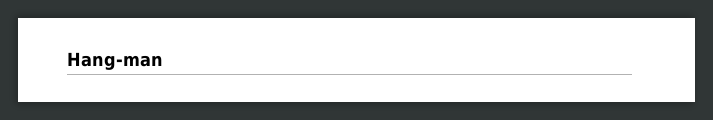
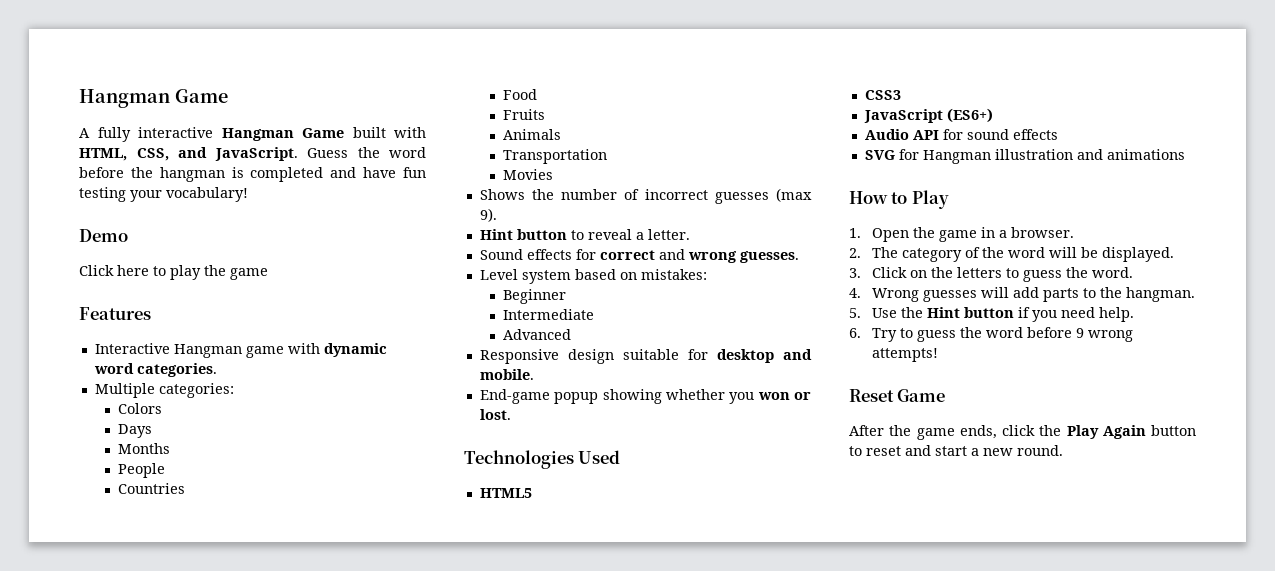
[67,52,163,70] Hang-man -> [79,89,228,108] [79,127,426,142] [79,147,426,161] [79,167,426,182] [79,187,248,202] [79,229,128,242] [79,265,268,280] [79,307,151,320] [94,343,387,358] [93,363,217,377] [94,383,234,398] [117,403,162,414] [117,424,152,438] [117,443,170,454] [117,463,165,478] [117,483,185,494] [502,89,537,100] [502,109,545,120] [502,129,561,140] [502,149,607,164] [502,169,553,180] [479,188,812,204] [479,208,497,222] [479,229,690,240] [479,249,799,263] [479,269,707,284] [502,289,566,304] [502,309,594,320] [502,329,571,340] [479,349,812,364] [479,369,534,380] [479,389,812,404] [479,409,511,420] [464,450,621,469] [479,488,532,498] [864,90,901,100] [863,108,993,123] [864,129,1058,140] [864,149,1185,164] [849,190,949,209] [849,227,1074,242] [849,247,1174,262] [849,267,1133,282] [849,287,1195,302] [849,307,1134,322] [849,327,1133,342] [871,348,938,362] [849,389,946,402] [849,425,1196,440] [849,445,1063,456] Hangman Game // A fully interactive Hangman Game built with HTML, CSS, and JavaScript. Guess the word before the hangman is completed and have fun testing your vocabulary! // Demo // Click here to play the game // Features // Interactive Hangman game with dynamic word categories. // Multiple categories: // Colors // Days // Months // People // Countries // Food // Fruits // Animals // Transportation // Movies // Shows the number of incorrect guesses (max 9). // Hint button to reveal a letter. // Sound effects for correct and wrong guesses. // Level system based on mistakes: // Beginner // Intermediate // Advanced // Responsive design suitable for desktop and mobile. // End-game popup showing whether you won or lost. // Technologies Used // HTML5 // CSS3 // JavaScript (ES6+) // Audio API for sound effects // SVG for Hangman illustration and animations // How to Play // 1. Open the game in a browser. // 2. The category of the word will be displayed. // 3. Click on the letters to guess the word. // 4. Wrong guesses will add parts to the hangman. // 5. Use the Hint button if you need help. // 6. Try to guess the word before 9 wrong attempts! // Reset Game // After the game ends, click the Play Again button to reset and start a new round.

